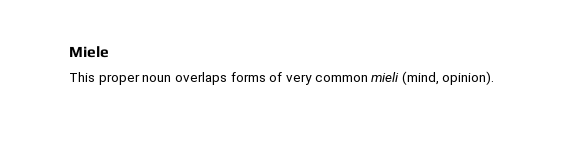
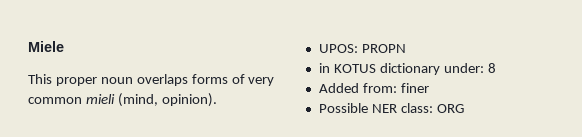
(495, 78) none -> [318,44,406,53] [318,63,496,75] [318,83,429,93] [318,103,464,113] // UPOS: PROPN // in KOTUS dictionary under: 8 // Added from: finer // Possible NER class: ORG

